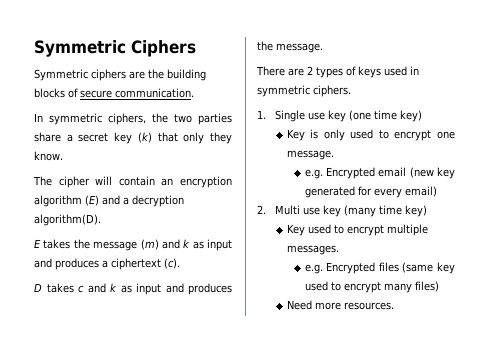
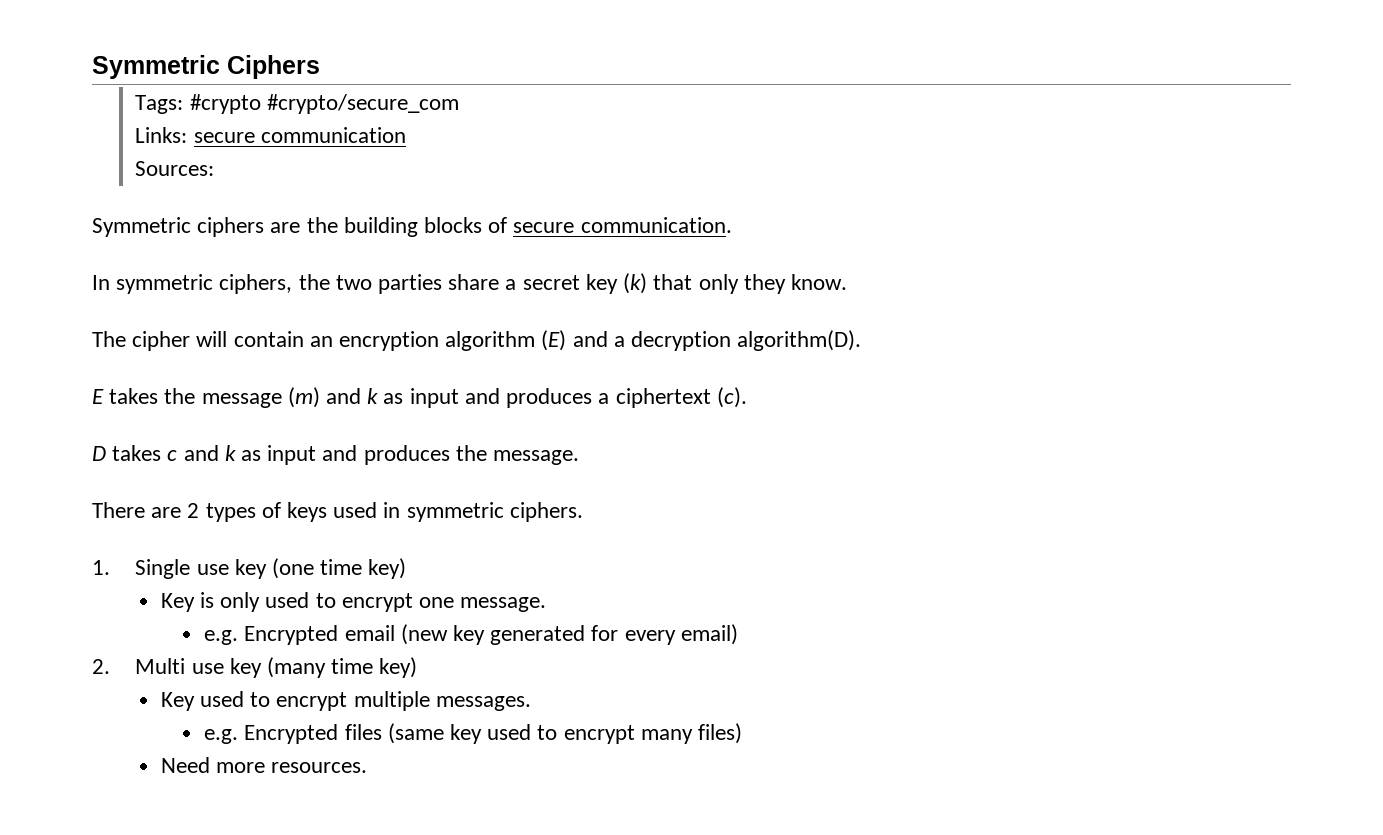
(196, 48) none -> [135,94,459,114] [135,127,406,143] [135,161,215,176] // Tags: #crypto #crypto/secure_com // Links: secure communication // Sources:

